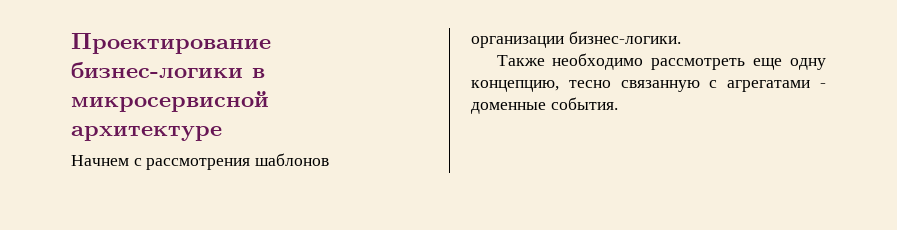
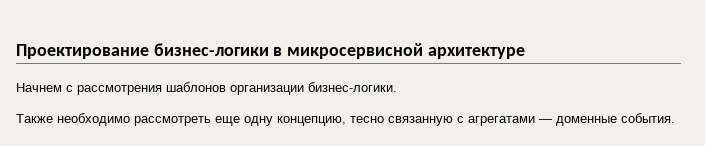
[820,83,826,88] - -> [539,119,552,123] —

